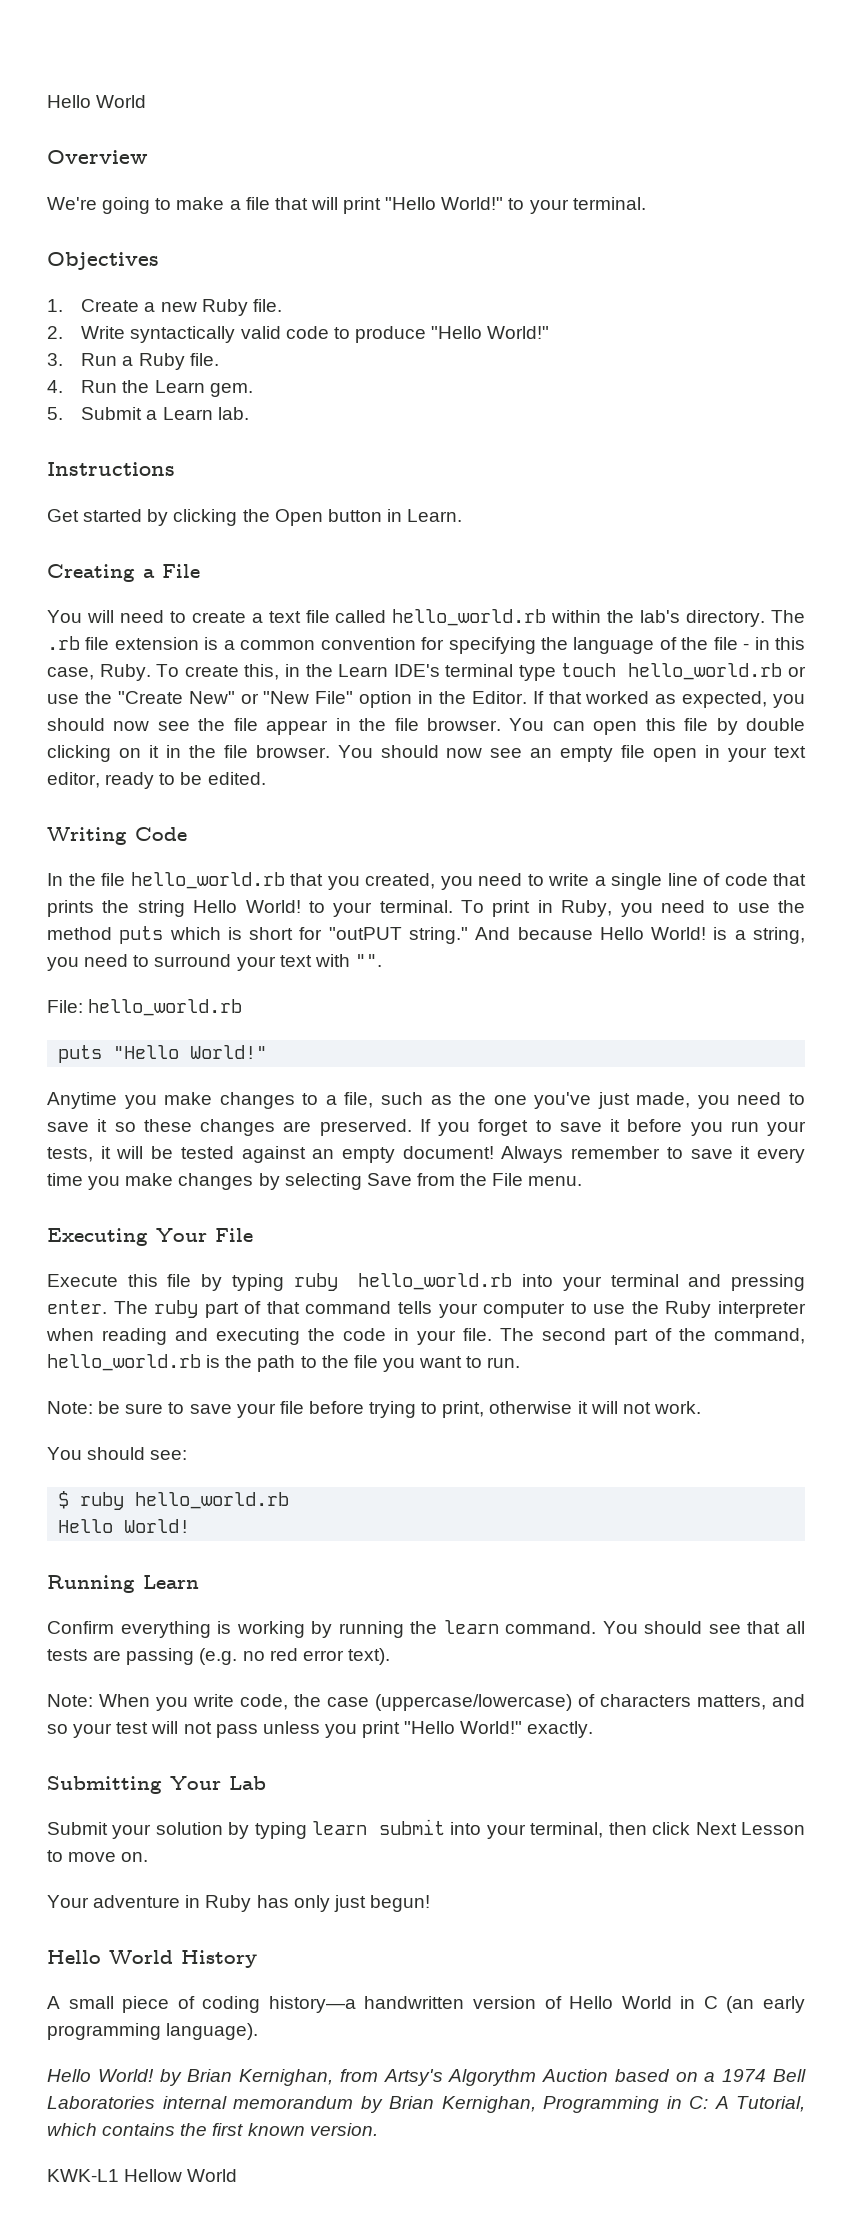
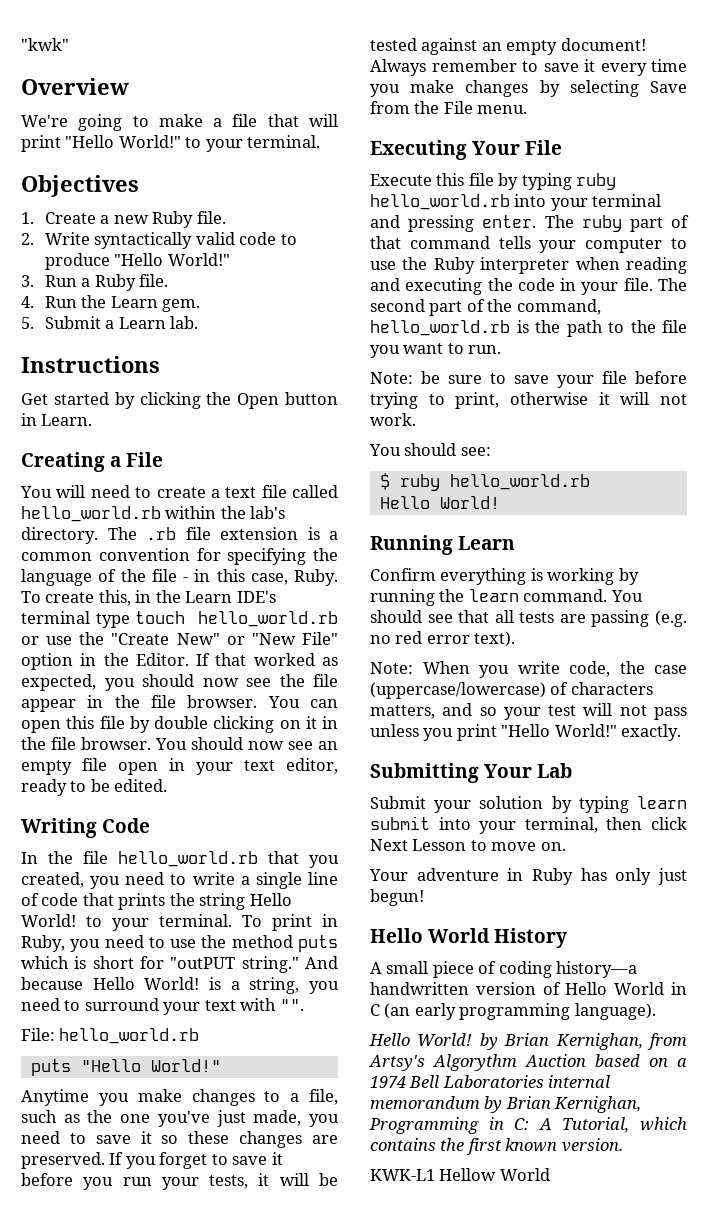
[47,95,147,108] Hello World -> [21,38,69,51] "kwk"

